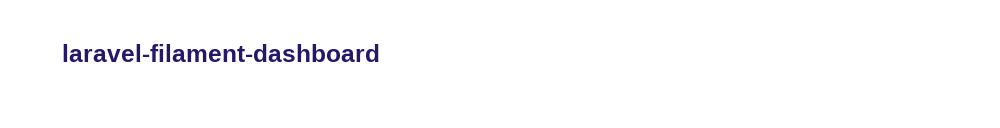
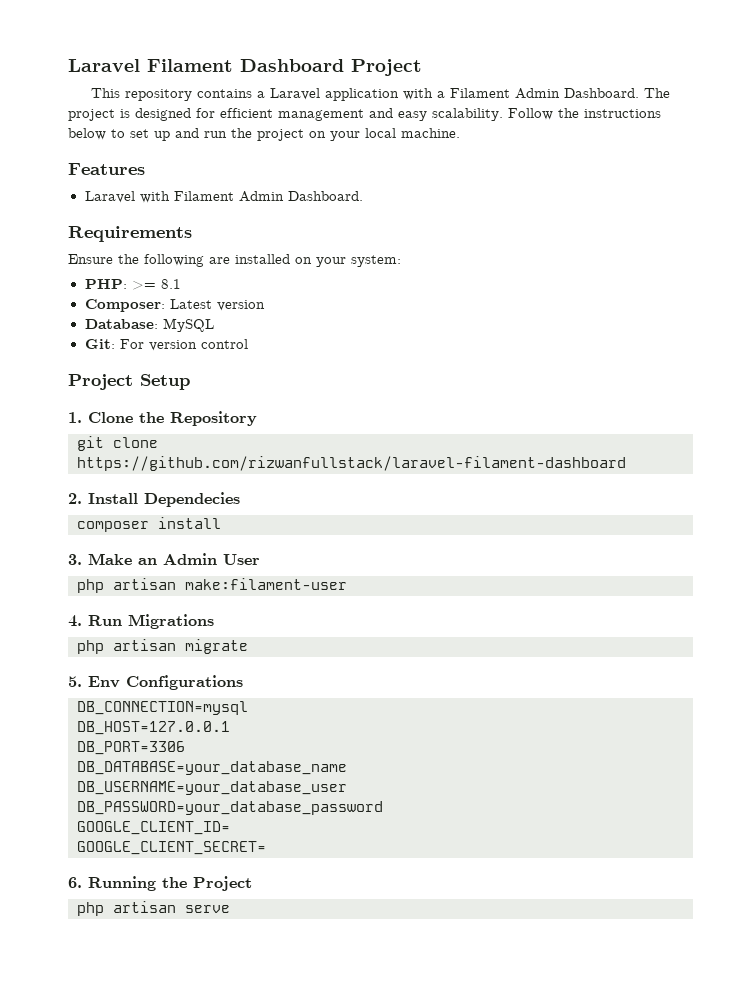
[62,44,380,62] laravel-filament-dashboard -> [68,59,422,76] [90,88,670,101] [68,108,661,121] [68,128,460,141] [68,163,145,175] [84,191,363,203] [68,226,192,242] [68,254,401,267] [84,279,181,290] [84,299,265,312] [84,318,214,332] [84,339,248,351] [68,374,190,390] [68,411,257,426] [77,436,158,451] [77,456,626,471] [68,492,240,507] [77,517,221,532] [68,553,260,565] [77,578,347,593] [68,614,214,629] [77,639,248,654] [68,675,243,690] [77,701,248,715] [77,721,230,735] [77,741,185,755] [77,761,347,775] [77,781,347,795] [77,801,383,815] [77,821,230,835] [77,841,266,855] [68,876,252,891] [77,901,230,916] Laravel Filament Dashboard Project // This repository contains a Laravel application with a Filament Admin Dashboard. The project is designed for efficient management and easy scalability. Follow the instructions below to set up and run the project on your local machine. // Features // Laravel with Filament Admin Dashboard. // Requirements // Ensure the following are installed on your system: // PHP: >= 8.1 // Composer: Latest version // Database: MySQL // Git: For version control // Project Setup // 1. Clone the Repository // git clone https://github.com/rizwanfullstack/laravel-filament-dashboard // 2. Install Dependecies // composer install // 3. Make an Admin User // php artisan make:filament-user // 4. Run Migrations // php artisan migrate // 5. Env Configurations // DB_CONNECTION=mysql // DB_HOST=127.0.0.1 // DB_PORT=3306 // DB_DATABASE=your_database_name // DB_USERNAME=your_database_user // DB_PASSWORD=your_database_password // GOOGLE_CLIENT_ID= // GOOGLE_CLIENT_SECRET= // 6. Running the Project // php artisan serve

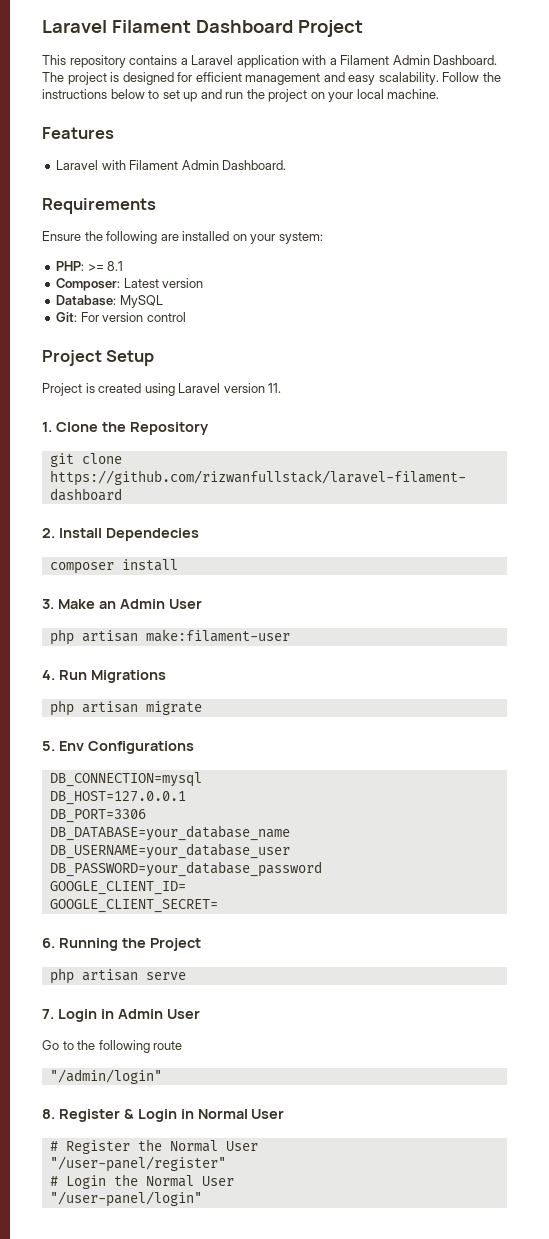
(190, 382) none -> [42,383,282,396] // Project is created using Laravel version 11.
(230, 909) none -> [42,1009,200,1022] [42,1040,183,1053] [49,1069,162,1084] [42,1109,285,1122] [49,1139,258,1154] [49,1156,226,1172] [49,1174,234,1189] [49,1191,202,1207] // 7. Login in Admin User // Go to the following route // "/admin/login" // 8. Register & Login in Normal User // # Register the Normal User // "/user-panel/register" // # Login the Normal User // "/user-panel/login"

